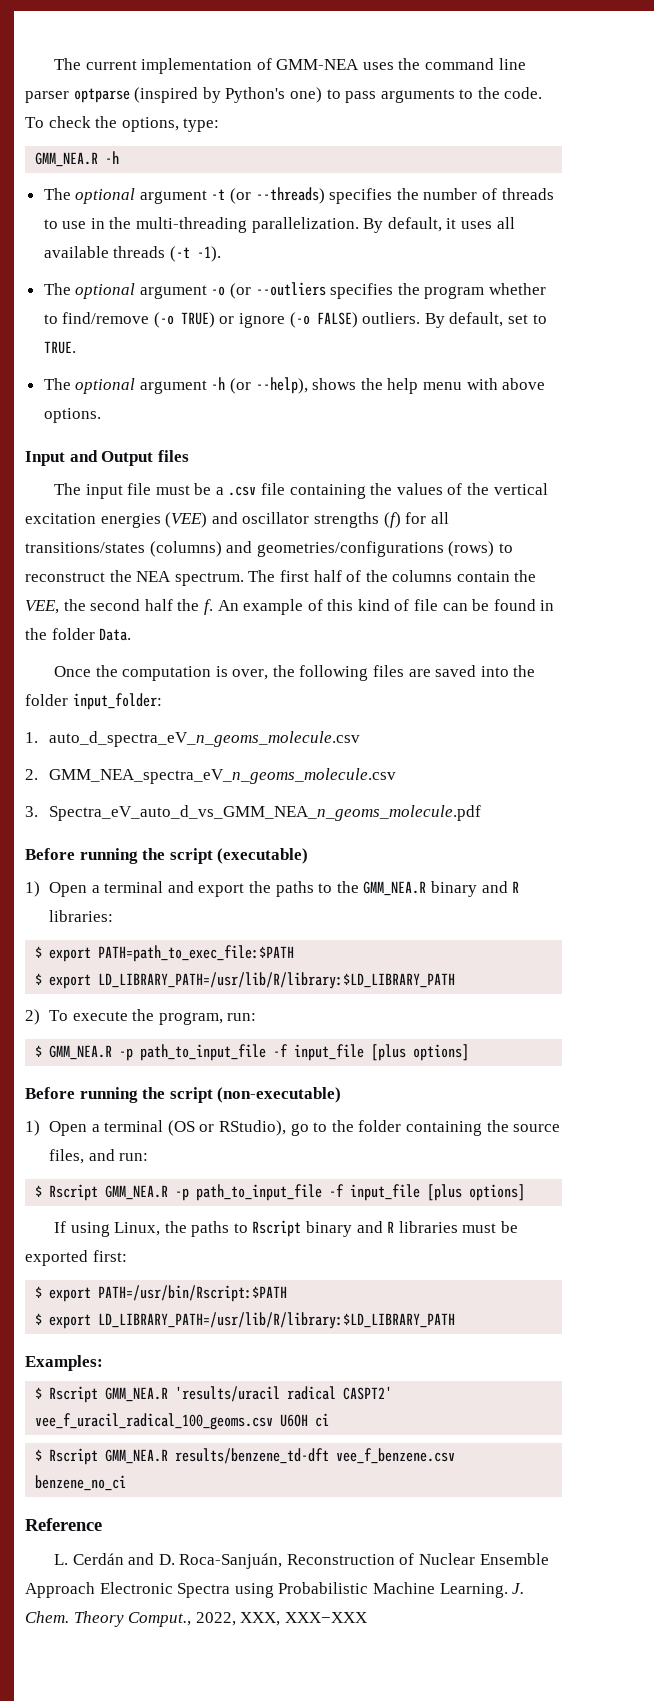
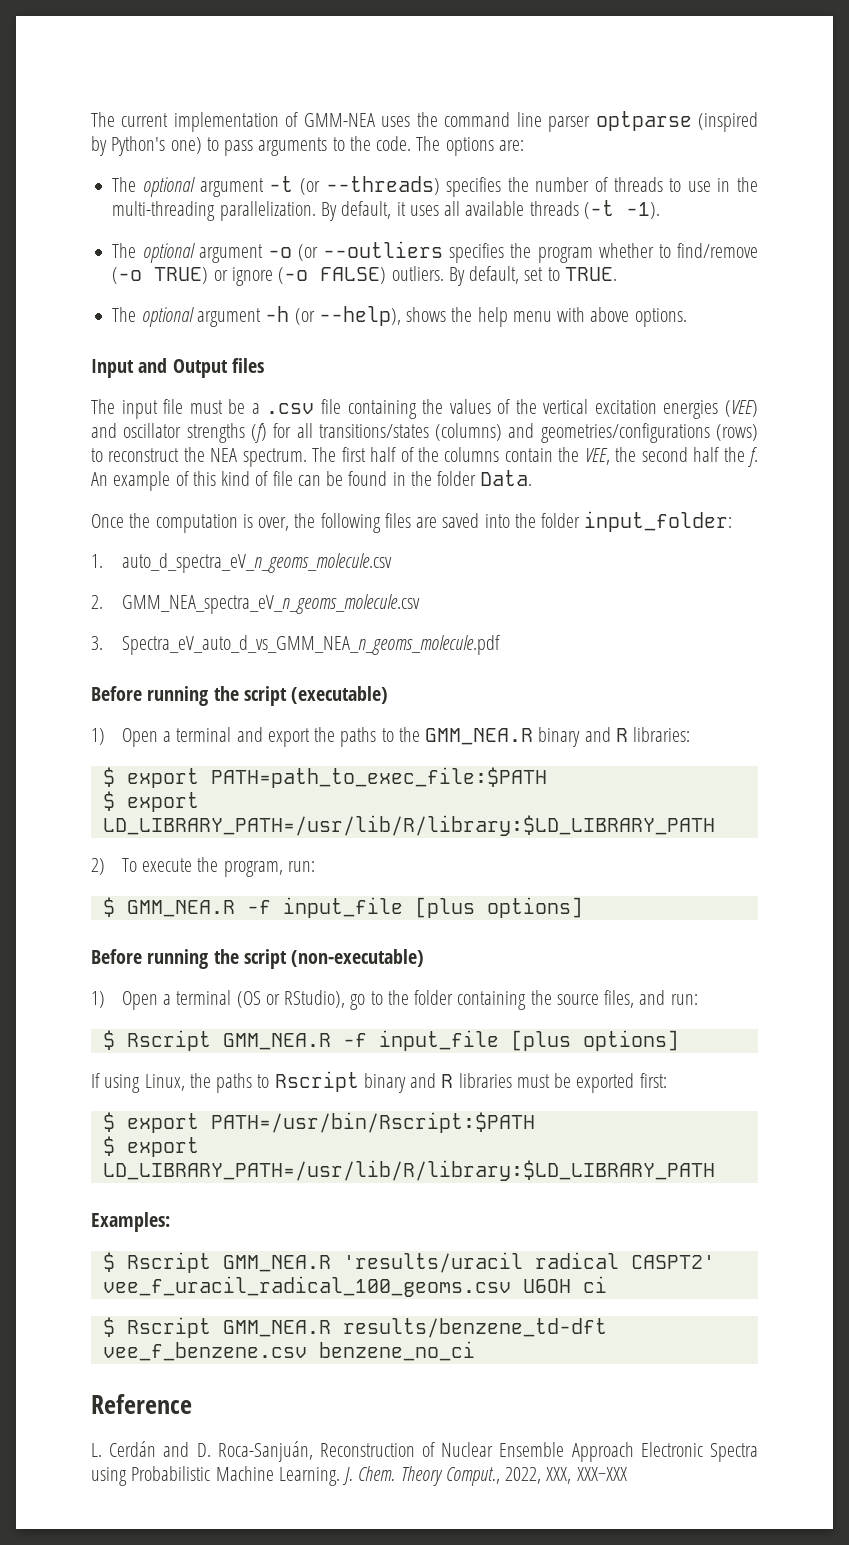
[25,116,220,132] [35,151,120,167] To check the options, type: // GMM_NEA.R -h -> [416,136,524,156] The options are:
[119,1044,267,1061] -p path_to_input_file -> (235, 908) none
[175,1184,323,1201] -p path_to_input_file -> (331, 1041) none

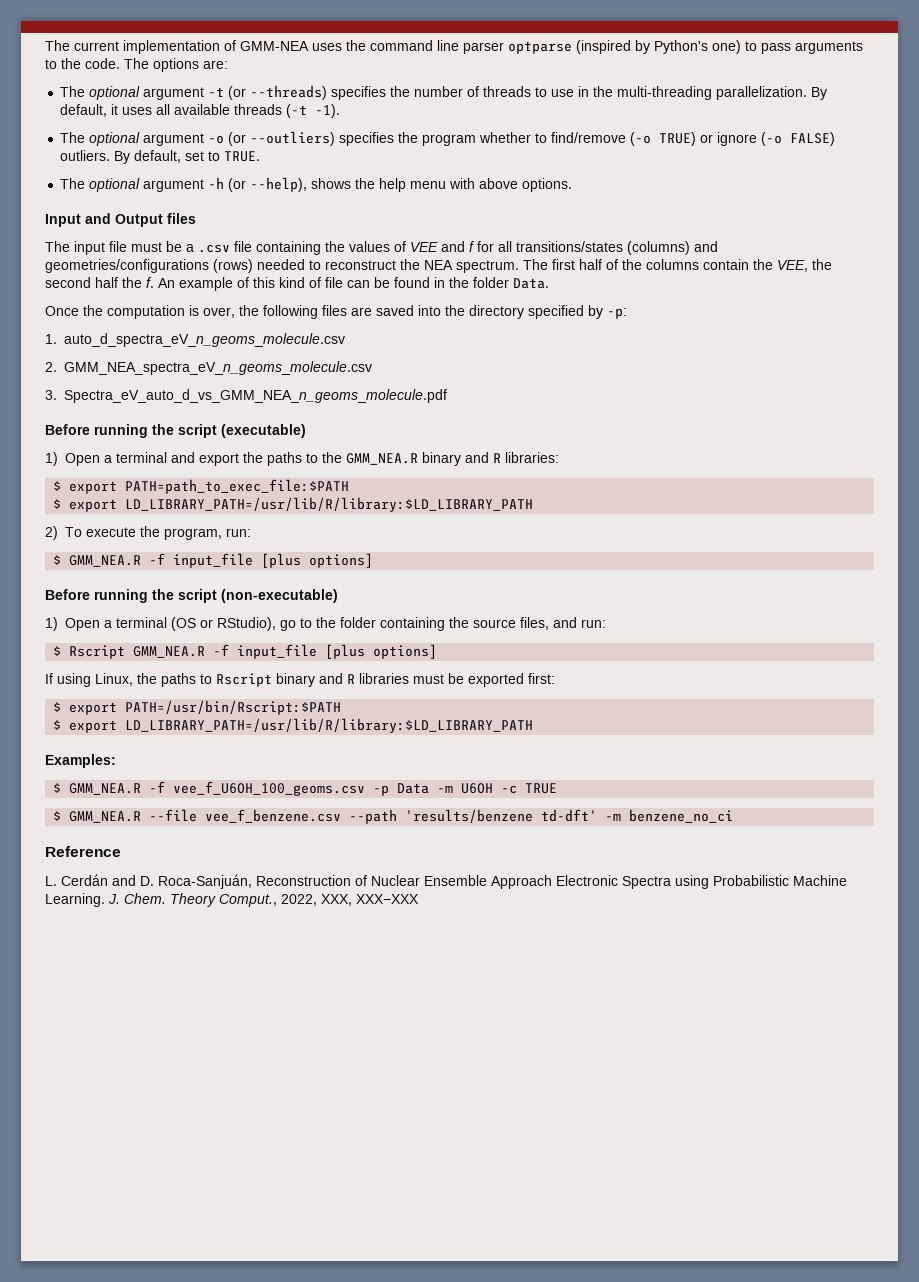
[323,241,444,258] --outliers -> [250,131,336,146] --outliers)
[515,399,758,419] [91,423,267,443] the vertical excitation energies (VEE) and oscillator strengths (f) -> [410,241,475,252] VEE and f
(758, 432) none -> [257,259,305,270] needed
[541,511,733,532] folder input_folder: -> [469,305,627,319] directory specified by -p:
[126,1252,715,1273] [102,1276,607,1297] [102,1317,607,1338] [102,1342,307,1361] Rscript GMM_NEA.R 'results/uracil radical CASPT2' vee_f_uracil_radical_100_geoms.csv U6OH ci // $ Rscript GMM_NEA.R results/benzene_td-dft vee_f_benzene.csv -> [69,781,558,796] [53,809,622,824] GMM_NEA.R -f vee_f_U6OH_100_geoms.csv -p Data -m U6OH -c TRUE // $ GMM_NEA.R --file vee_f_benzene.csv --path 'results/benzene td-dft' -m

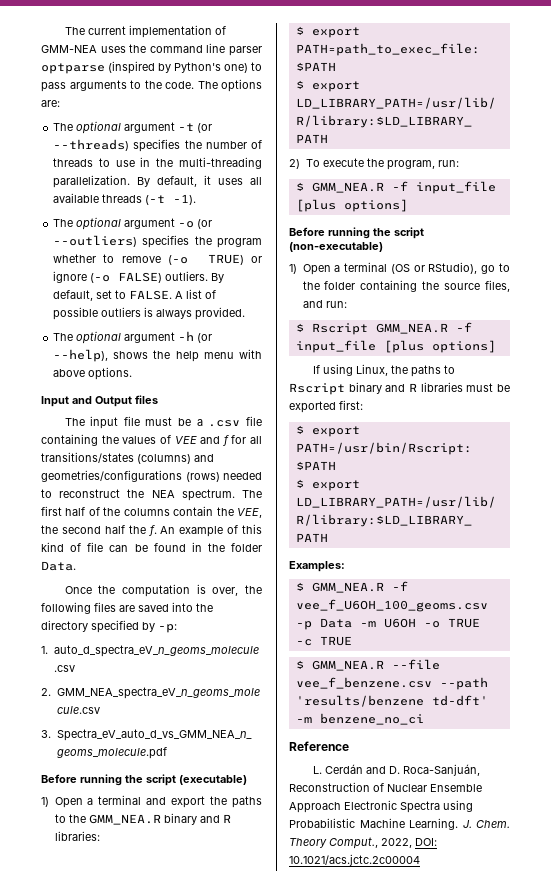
[551,132,627,143] find/remove -> [121,256,161,263] remove
[224,151,261,162] TRUE. -> [129,289,217,300] [53,307,246,320] FALSE. A list of possible outliers is always provided.
(494, 788) none -> [423,618,480,628] -o TRUE
[321,894,419,906] XXX, XXX−XXX -> [415,838,437,846] [289,854,420,866] DOI: 10.1021/acs.jctc.2c00004

